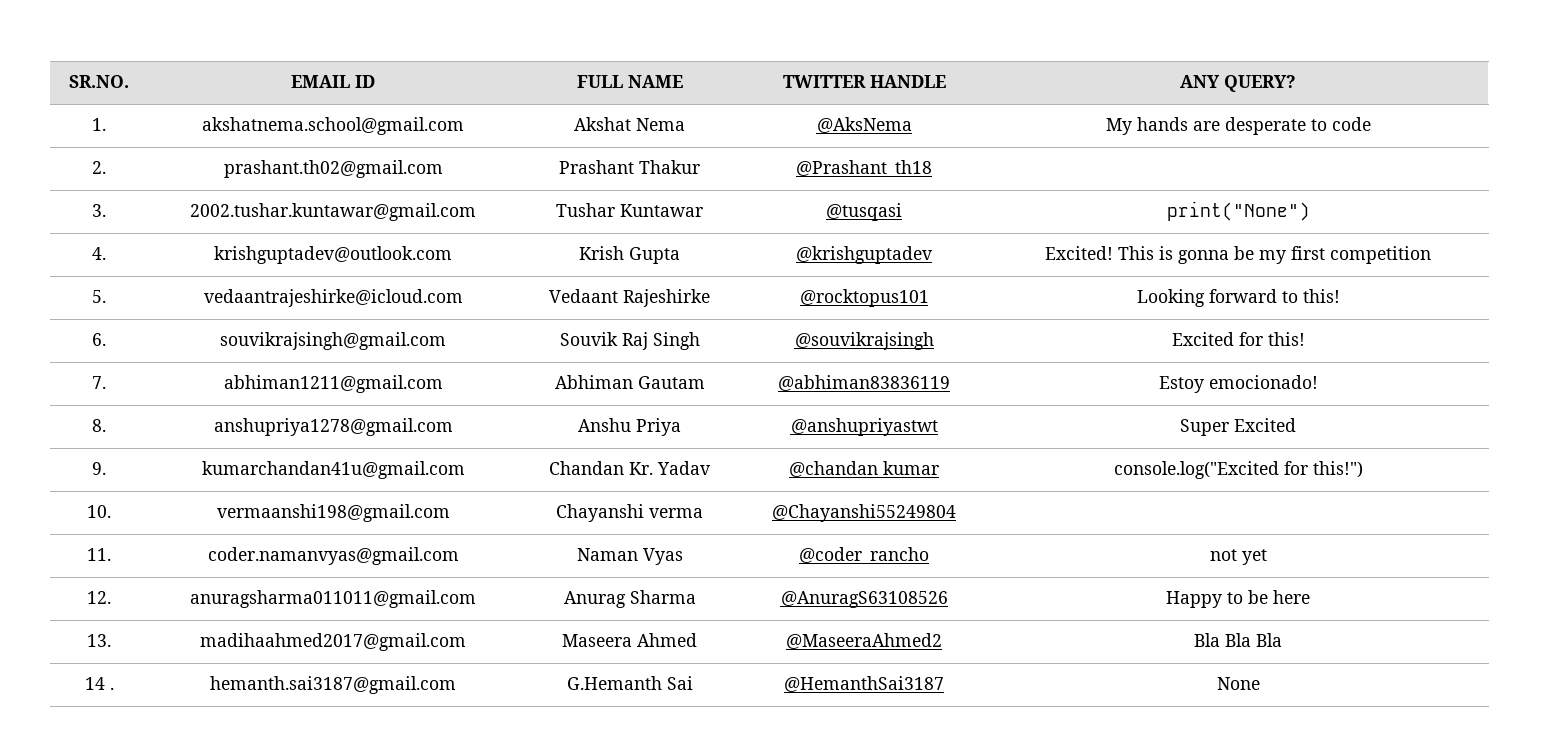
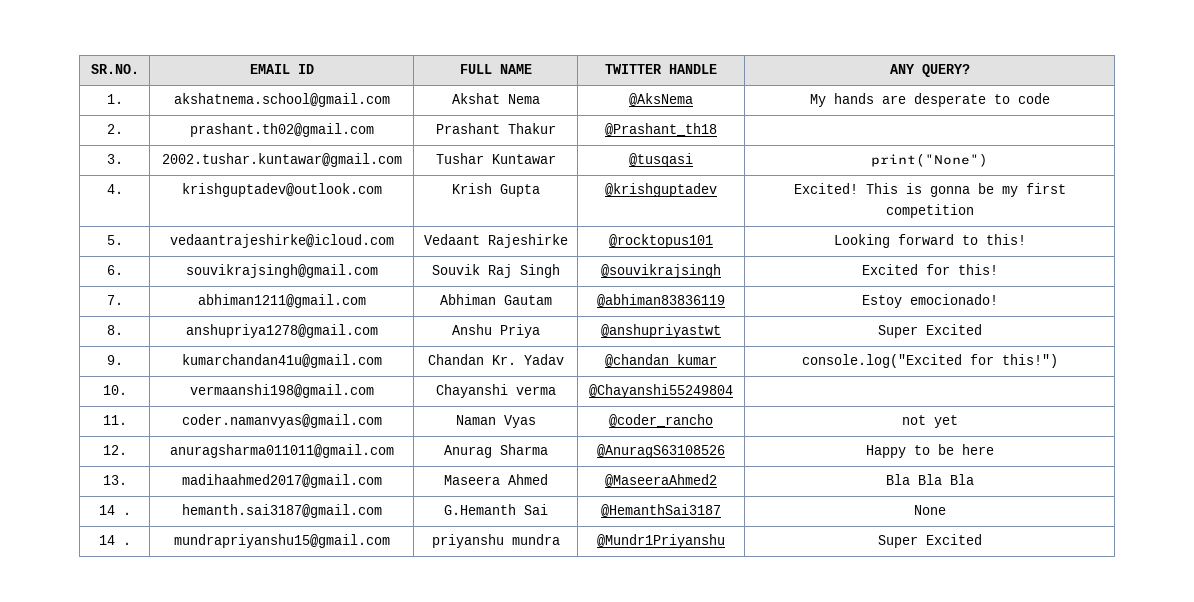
(1260, 683) none -> [98,535,131,545] [173,534,390,548] [431,534,560,548] [597,534,725,548] [877,534,982,548] // 14 . | mundrapriyanshu15@gmail.com | priyanshu mundra | @Mundr1Priyanshu | Super Excited

